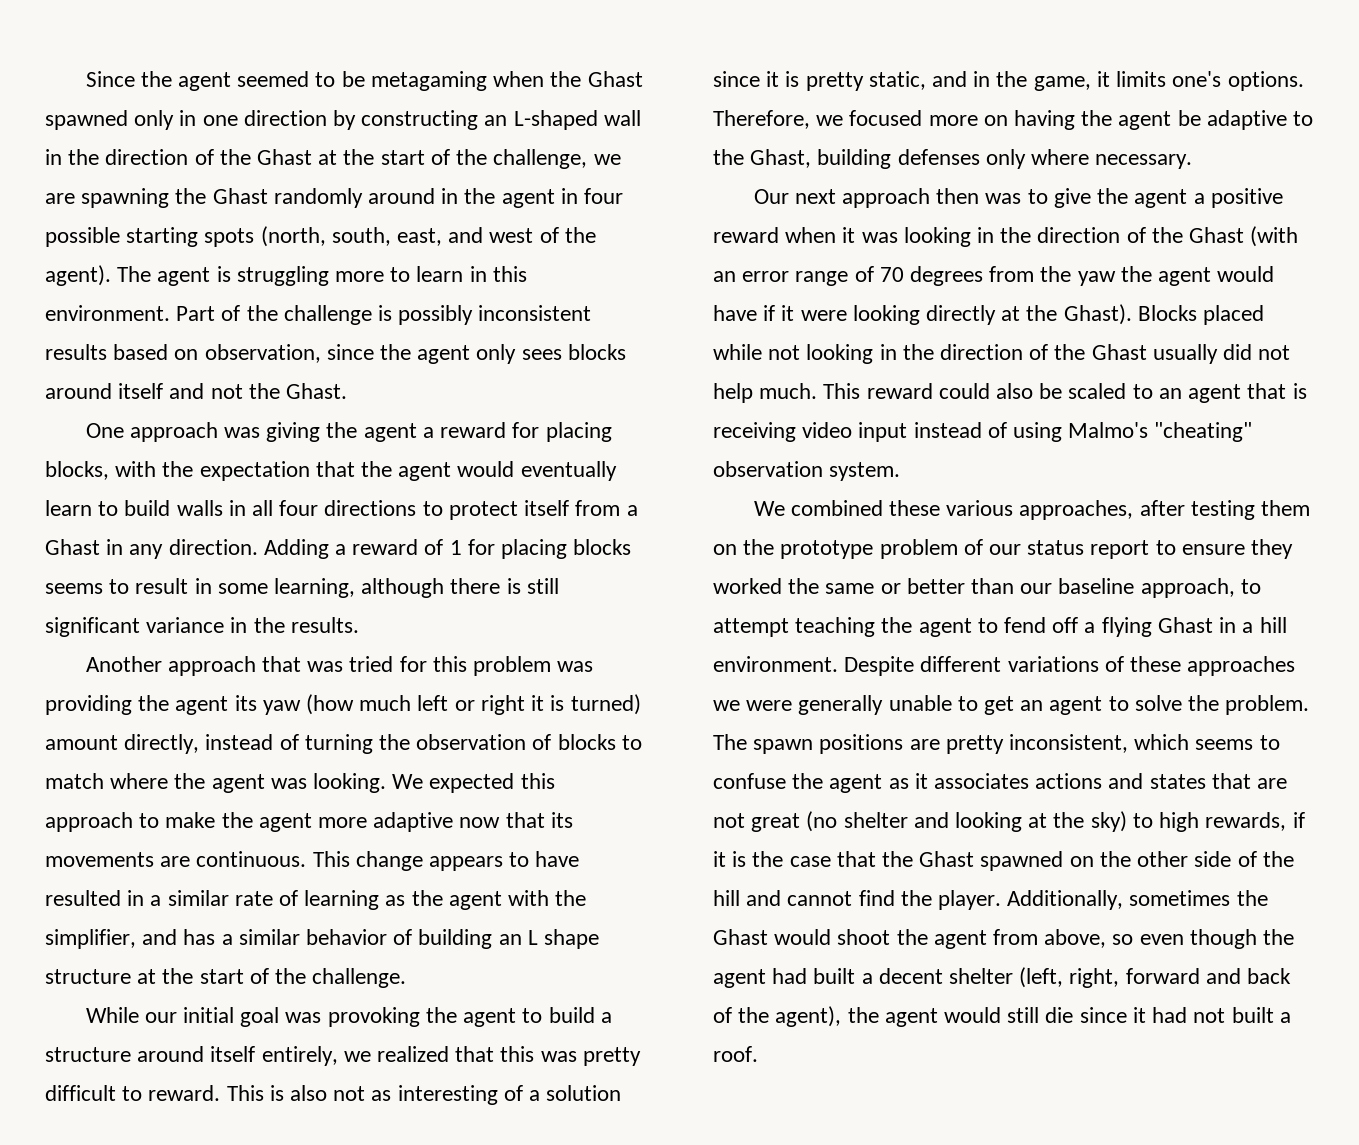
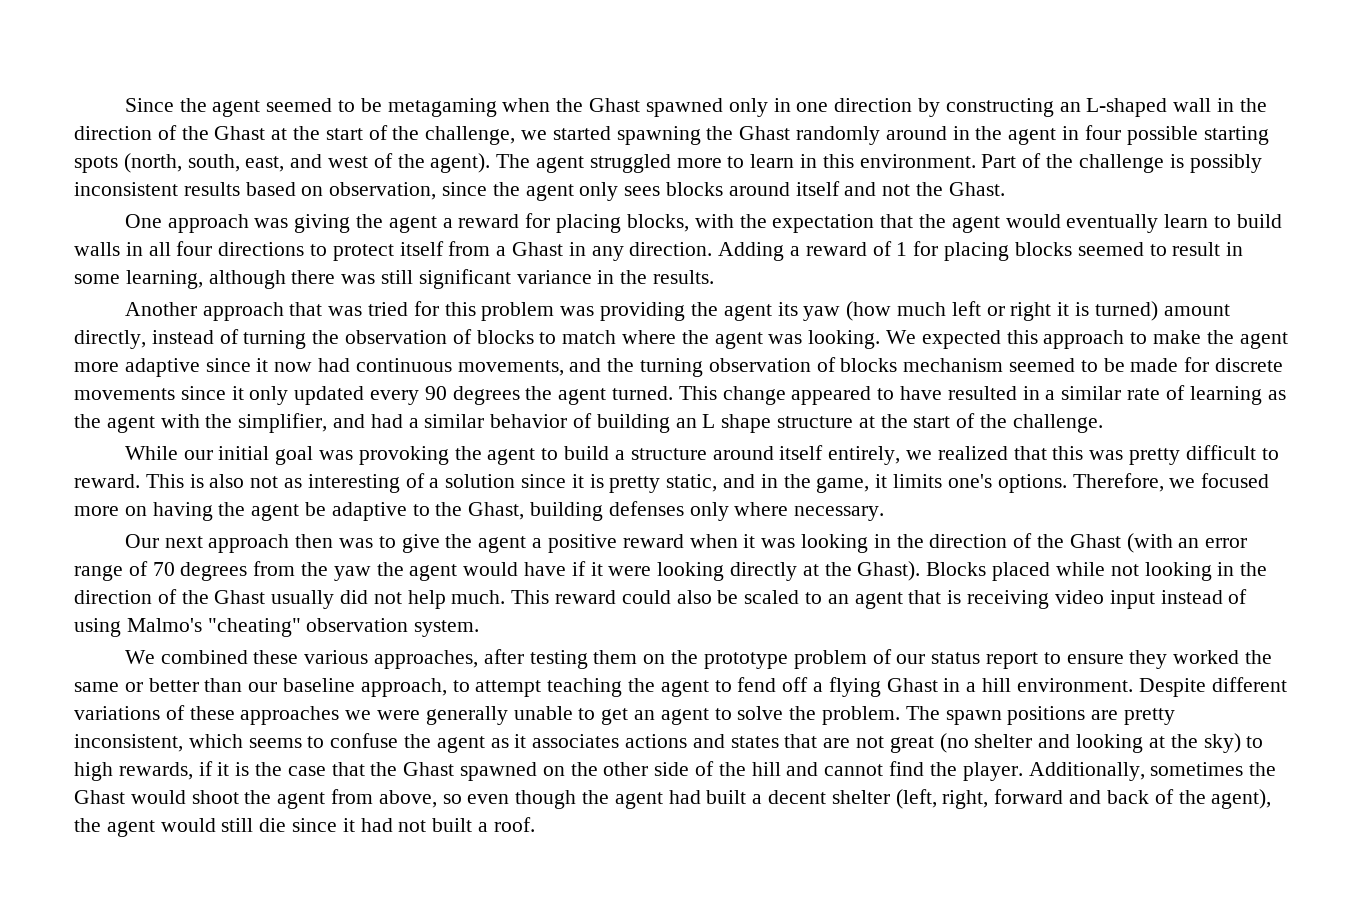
[45,193,75,204] are -> [552,126,611,140] started
[216,266,329,286] is struggling -> [589,154,671,173] struggled
[45,583,103,594] seems -> [1077,242,1144,256] seemed
[506,578,521,594] is -> [341,274,376,284] was
[459,812,573,828] [45,851,307,867] now that its movements are continuous. -> [205,357,1284,377] [74,386,674,405] since it now had continuous movements, and the turning observation of blocks mechanism seemed to be made for discrete movements since it only updated every 90 degrees the agent turned.
[429,856,504,871] appears -> [791,386,872,405] appeared
[183,929,216,945] has -> [370,414,403,428] had

